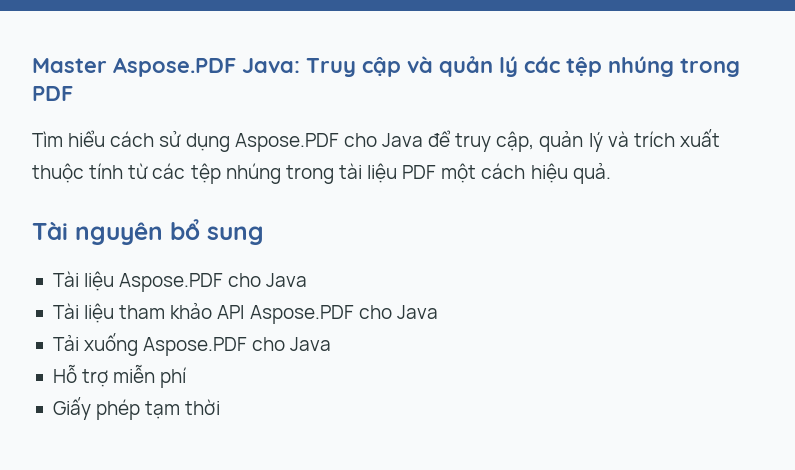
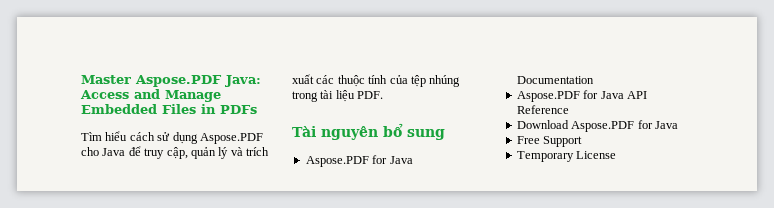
[306,56,740,77] [32,86,73,101] Truy cập và quản lý các tệp nhúng trong PDF -> [80,89,221,102] [81,104,257,114] Access and Manage Embedded Files in PDFs
(720, 138) none -> [316,75,335,84] các
[128,163,186,179] từ các -> [389,75,408,84] của
[402,162,611,184] PDF một cách hiệu quả. -> [357,91,384,99] PDF.
[52,271,308,292] [52,302,438,324] [52,333,332,356] [52,364,187,388] [52,397,221,420] Tài liệu Aspose.PDF cho Java // Tài liệu tham khảo API Aspose.PDF cho Java // Tải xuống Aspose.PDF cho Java // Hỗ trợ miễn phí // Giấy phép tạm thời -> [305,155,413,167] [516,76,594,84] [516,90,647,102] [516,105,569,114] [516,120,678,132] [516,136,583,147] [516,151,617,162] Aspose.PDF for Java Documentation // Aspose.PDF for Java API Reference // Download Aspose.PDF for Java // Free Support // Temporary License

